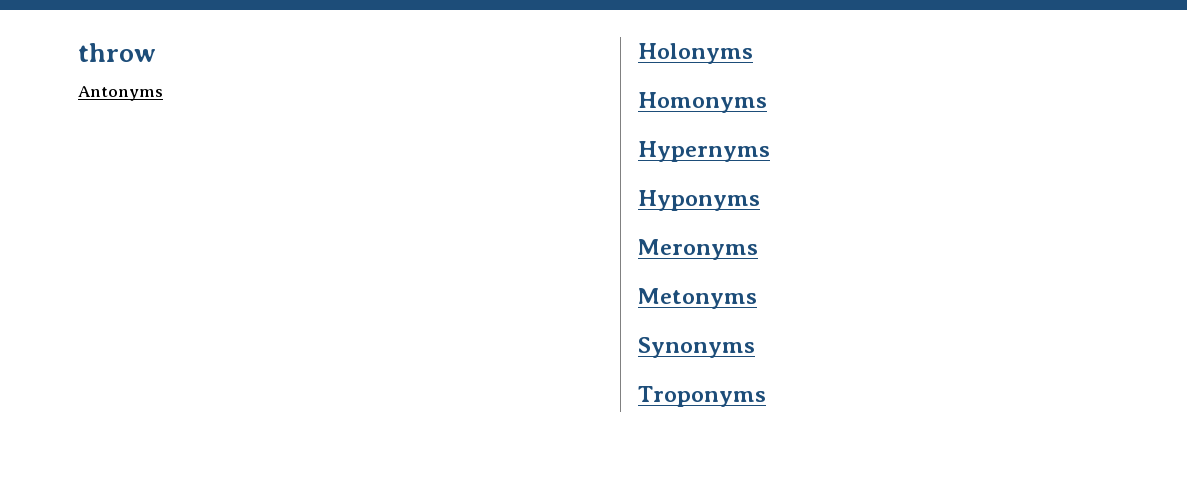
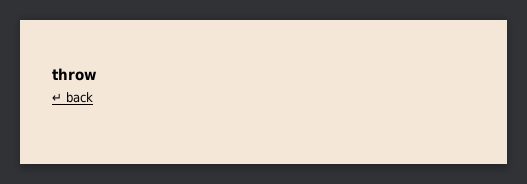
[78,86,163,101] [638,43,753,64] [638,92,767,113] [638,141,770,162] [638,190,760,211] [638,239,758,260] [638,288,757,309] [638,337,755,358] [638,386,766,407] Antonyms // Holonyms // Homonyms // Hypernyms // Hyponyms // Meronyms // Metonyms // Synonyms // Troponyms -> [52,92,93,103] ↵ back

